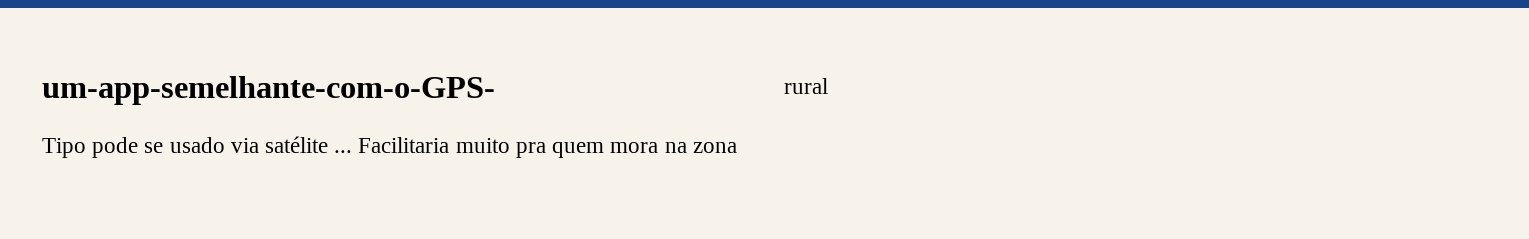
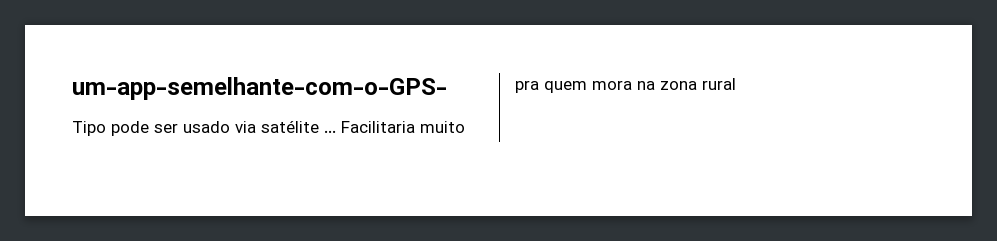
[144,142,164,153] se -> [154,124,178,133] ser

